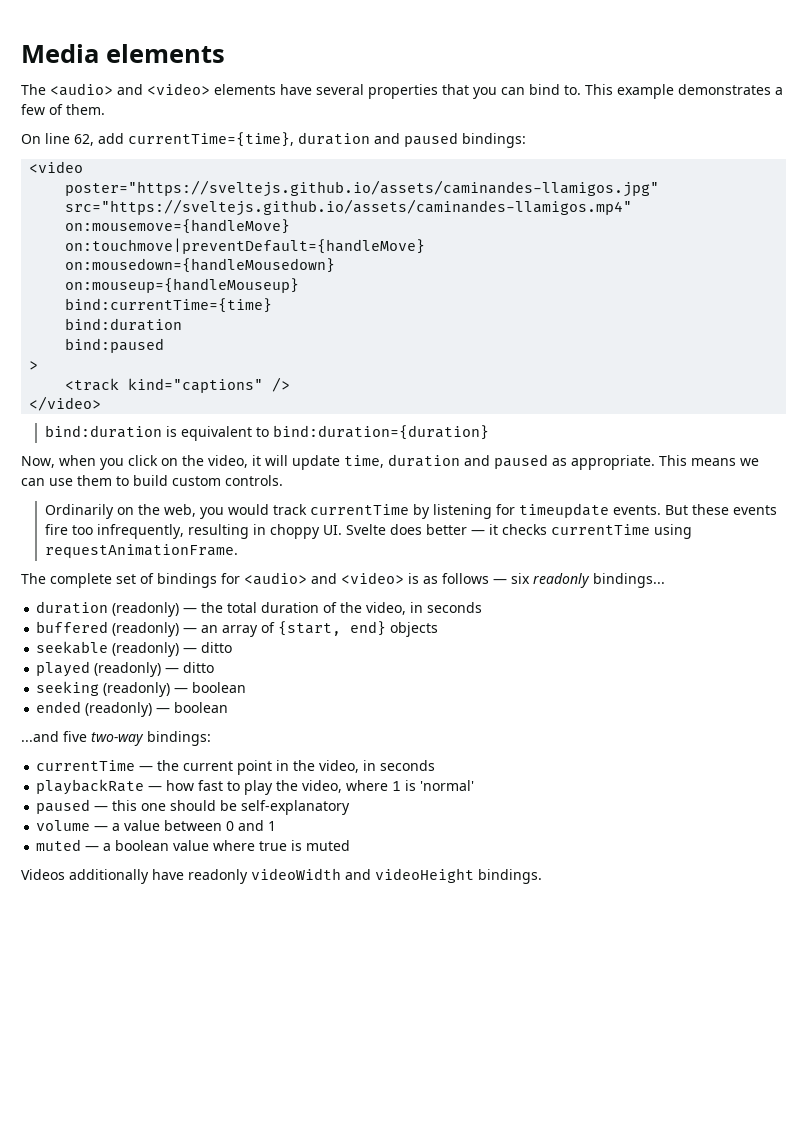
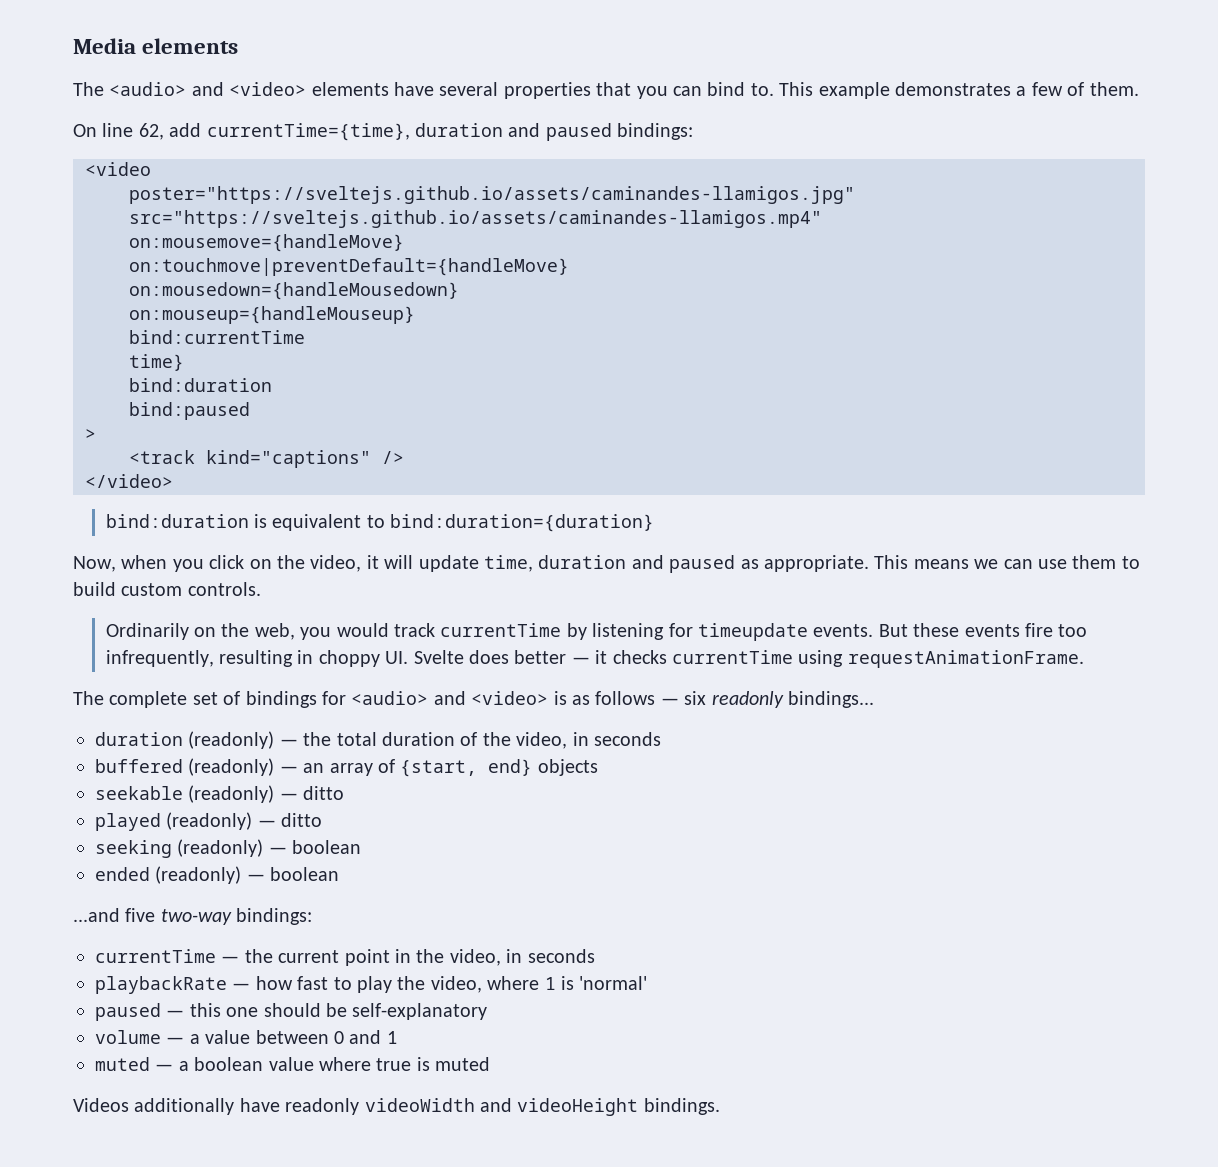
[65,298,273,313] bind:currentTime={time} -> [129,330,305,344] [129,354,184,371] bind:currentTime // time}

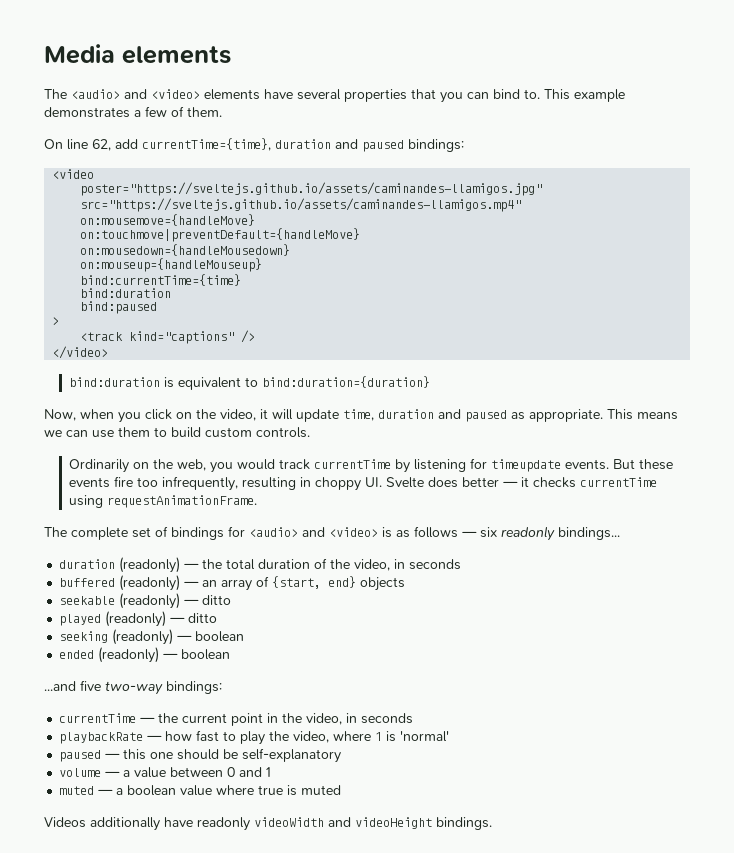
[129,330,305,344] [129,354,184,371] bind:currentTime // time} -> [80,274,242,286] bind:currentTime={time}

